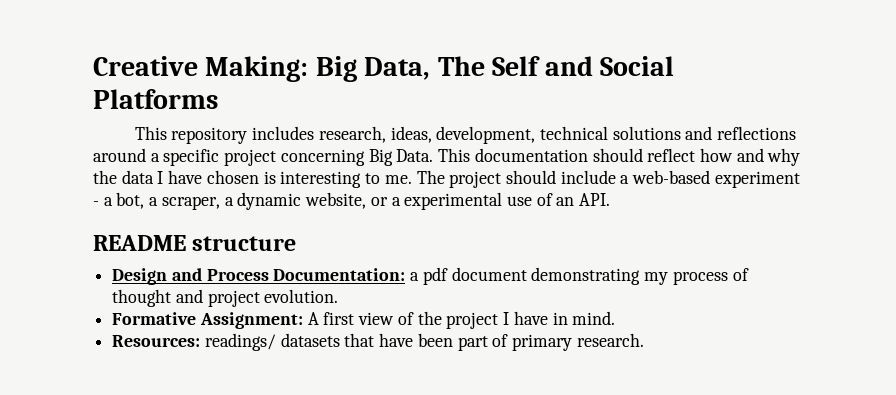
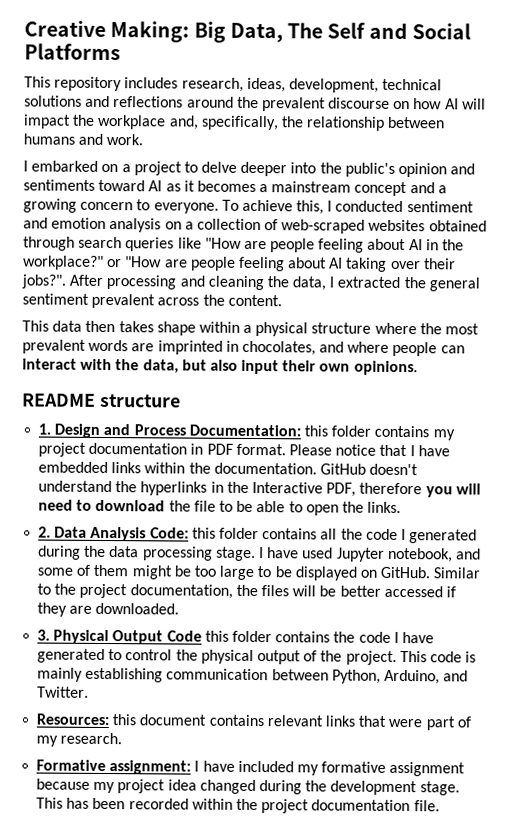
[150,148,801,166] [93,170,800,188] [93,192,611,210] a specific project concerning Big Data. This documentation should reflect how and why the data I have chosen is interesting to me. The project should include a web-based experiment - a bot, a scraper, a dynamic website, or a experimental use of an API. -> [236,96,486,112] [23,114,446,131] [23,133,144,146] [23,160,476,178] [23,179,447,197] [23,198,474,215] [23,217,487,234] [23,236,465,253] [23,255,456,272] [21,274,480,292] [22,293,282,309] [22,320,480,337] [22,339,465,357] [22,358,418,376] the prevalent discourse on how AI will impact the workplace and, specifically, the relationship between humans and work. // I embarked on a project to delve deeper into the public's opinion and sentiments toward AI as it becomes a mainstream concept and a growing concern to everyone. To achieve this, I conducted sentiment and emotion analysis on a collection of web-scraped websites obtained through search queries like "How are people feeling about AI in the workplace?" or "How are people feeling about AI taking over their jobs?". After processing and cleaning the data, I extracted the general sentiment prevalent across the content. // This data then takes shape within a physical structure where the most prevalent words are imprinted in chocolates, and where people can interact with the data, but also input their own opinions.
(297, 243) none -> [38,423,52,435] 1.
[410,267,749,285] [112,289,339,307] [112,311,616,329] [112,333,644,351] a pdf document demonstrating my process of thought and project evolution. // Formative Assignment: A first view of the project I have in mind. // Resources: readings/ datasets that have been part of primary research. -> [303,425,455,441] [38,442,450,457] [38,461,419,476] [38,480,481,498] [38,499,402,516] [38,526,478,544] [38,545,481,563] [37,564,481,581] [37,583,456,599] [37,602,180,617] [37,629,434,645] [37,648,477,665] [37,667,469,685] [37,686,90,698] [36,713,471,731] [36,732,123,747] [36,759,466,777] [36,778,460,796] [36,797,440,814] this folder contains my project documentation in PDF format. Please notice that I have embedded links within the documentation. GitHub doesn't understand the hyperlinks in the Interactive PDF, therefore you will need to download the file to be able to open the links. // 2. Data Analysis Code: this folder contains all the code I generated during the data processing stage. I have used Jupyter notebook, and some of them might be too large to be displayed on GitHub. Similar to the project documentation, the files will be better accessed if they are downloaded. // 3. Physical Output Code this folder contains the code I have generated to control the physical output of the project. This code is mainly establishing communication between Python, Arduino, and Twitter. // Resources: this document contains relevant links that were part of my research. // Formative assignment: I have included my formative assignment because my project idea changed during the development stage. This has been recorded within the project documentation file.

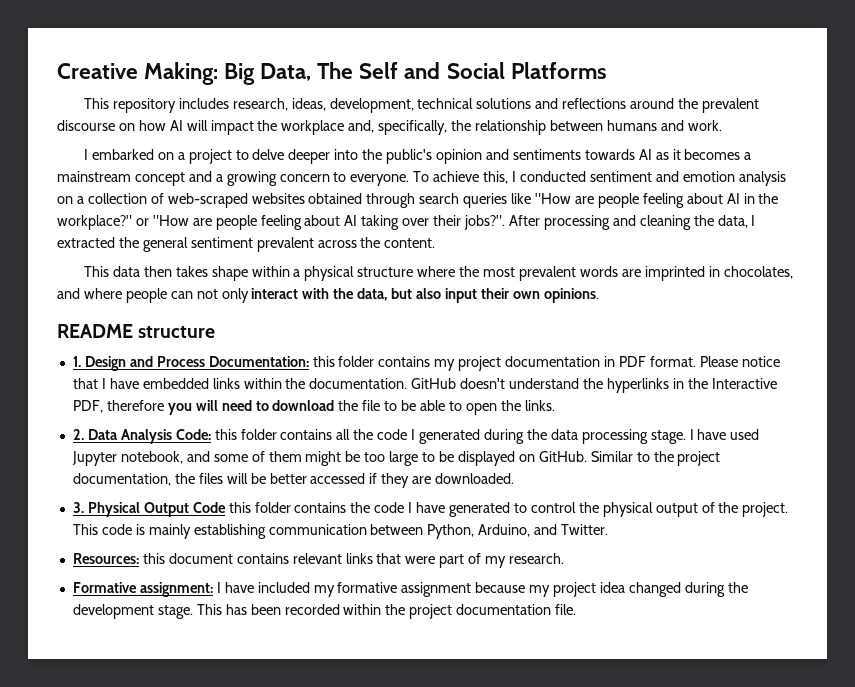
[98,179,146,192] toward -> [584,149,635,160] towards
(465, 349) none -> [196,288,249,303] not only

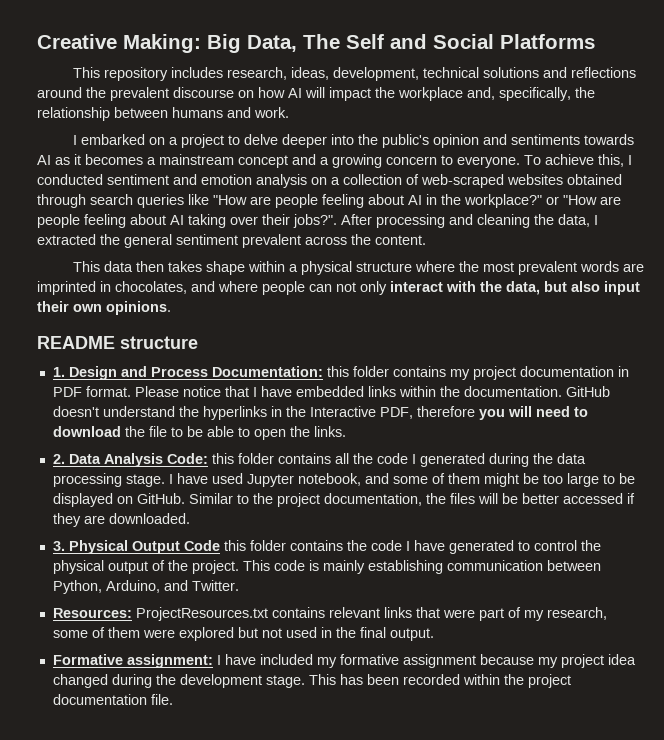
[142,553,233,564] this document -> [135,607,268,621] ProjectResources.txt
[509,553,565,564] research. -> [546,607,607,620] [52,627,434,641] research, some of them were explored but not used in the final output.

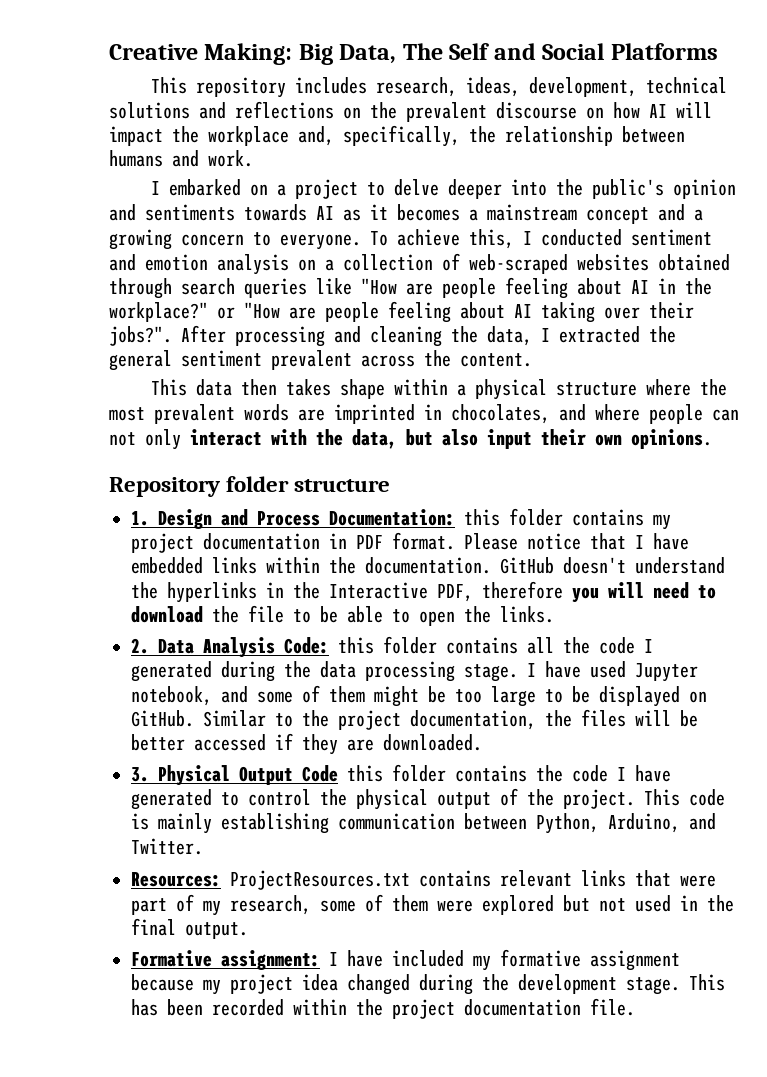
[37,87,82,98] around -> [343,107,361,119] on
[37,336,115,349] README -> [109,476,290,497] Repository folder

